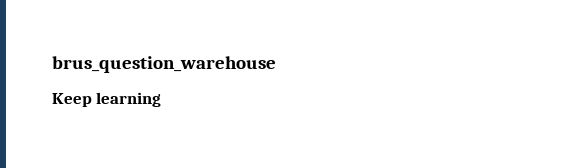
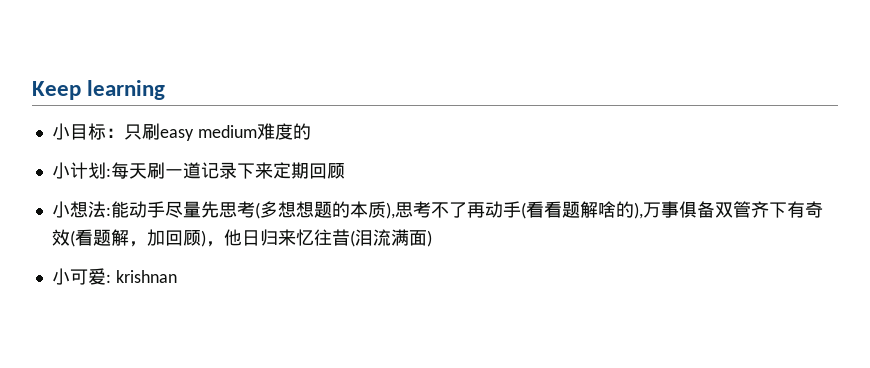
[52,56,276,73] brus_question_warehouse // -> (32, 90) none
(162, 99) none -> [51,123,311,141] [51,162,345,179] [51,201,823,219] [51,229,432,247] [51,268,177,285] // 小目标：只刷easy medium难度的 // 小计划:每天刷一道记录下来定期回顾 // 小想法:能动手尽量先思考(多想想题的本质),思考不了再动手(看看题解啥的),万事俱备双管齐下有奇效(看题解，加回顾)，他日归来忆往昔(泪流满面) // 小可爱: krishnan

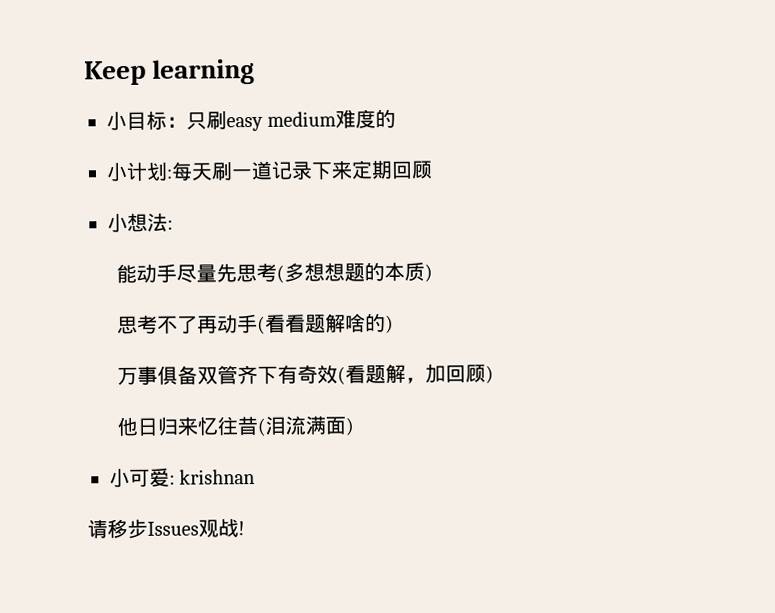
(111, 211) none -> (173, 224) //
[385,202,395,219] ), -> [423,263,433,282] ) //
[633,202,643,219] ), -> [384,314,394,334] ) //
[205,241,224,247] ， -> (494, 374) //
(177, 276) none -> [87,518,245,540] // 请移步Issues观战!

